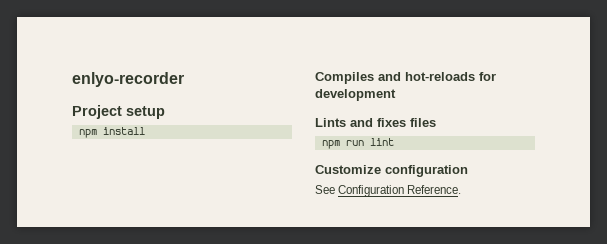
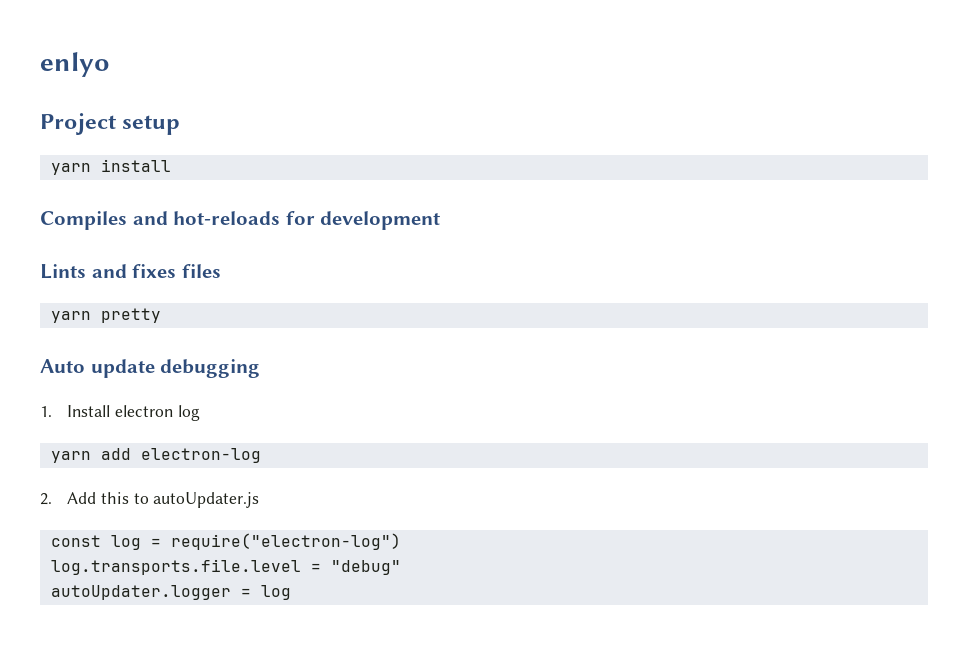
[72,72,184,87] enlyo-recorder -> [40,52,110,77] enlyo
[78,129,97,138] npm -> [50,163,91,175] yarn
[321,138,394,149] [315,165,468,177] [315,185,462,197] npm run lint // Customize configuration // See Configuration Reference. -> [50,308,161,323] [40,359,261,378] [40,405,200,421] [50,448,261,463] [40,492,260,508] [50,533,401,550] [50,559,401,575] [50,585,291,600] yarn pretty // Auto update debugging // 1. Install electron log // yarn add electron-log // 2. Add this to autoUpdater.js // const log = require("electron-log") // log.transports.file.level = "debug" // autoUpdater.logger = log

